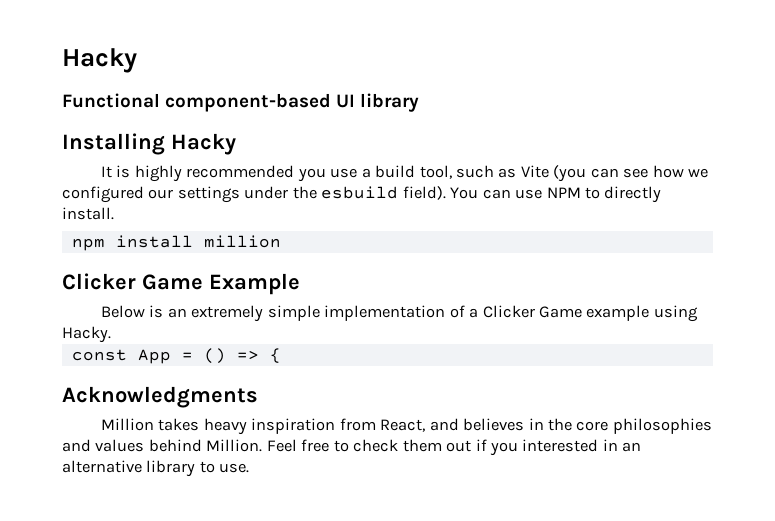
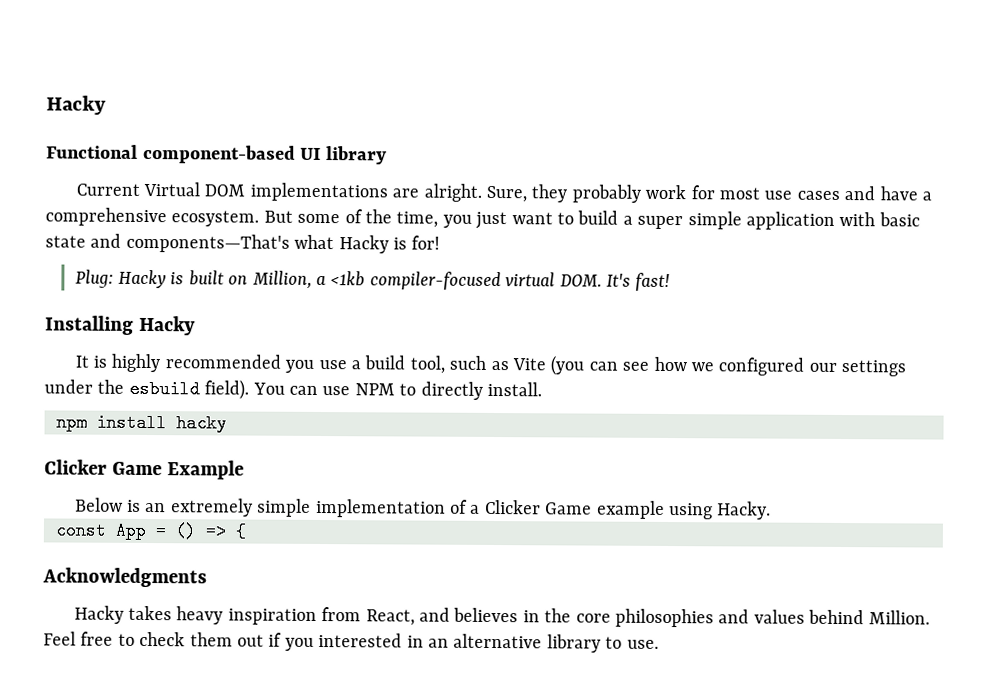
(420, 102) none -> [75,181,932,203] [45,207,920,230] [45,233,441,254] [74,269,671,292] // Current Virtual DOM implementations are alright. Sure, they probably work for most use cases and have a comprehensive ecosystem. But some of the time, you just want to build a super simple application with basic state and components—That's what Hacky is for! // Plug: Hacky is built on Million, a <1kb compiler-focused virtual DOM. It's fast!
[203,235,281,248] million -> [176,414,227,433] hacky
[100,418,154,431] Million -> [73,605,124,624] Hacky

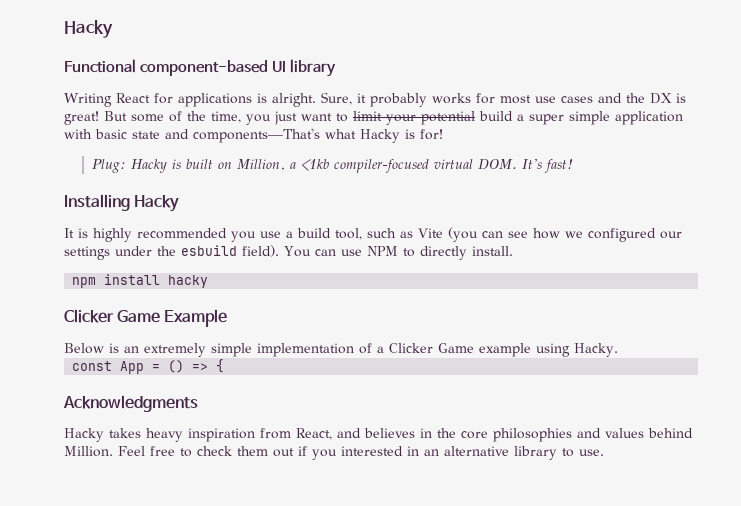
[75,181,687,203] Current Virtual DOM implementations are alright. Sure, they probably work -> [64,92,471,107] Writing React for applications is alright. Sure, it probably works
[879,186,932,201] [45,207,260,227] have a comprehensive ecosystem. -> [625,93,686,104] [64,111,99,125] the DX is great!
(574, 218) none -> [353,111,475,125] limit your potential

